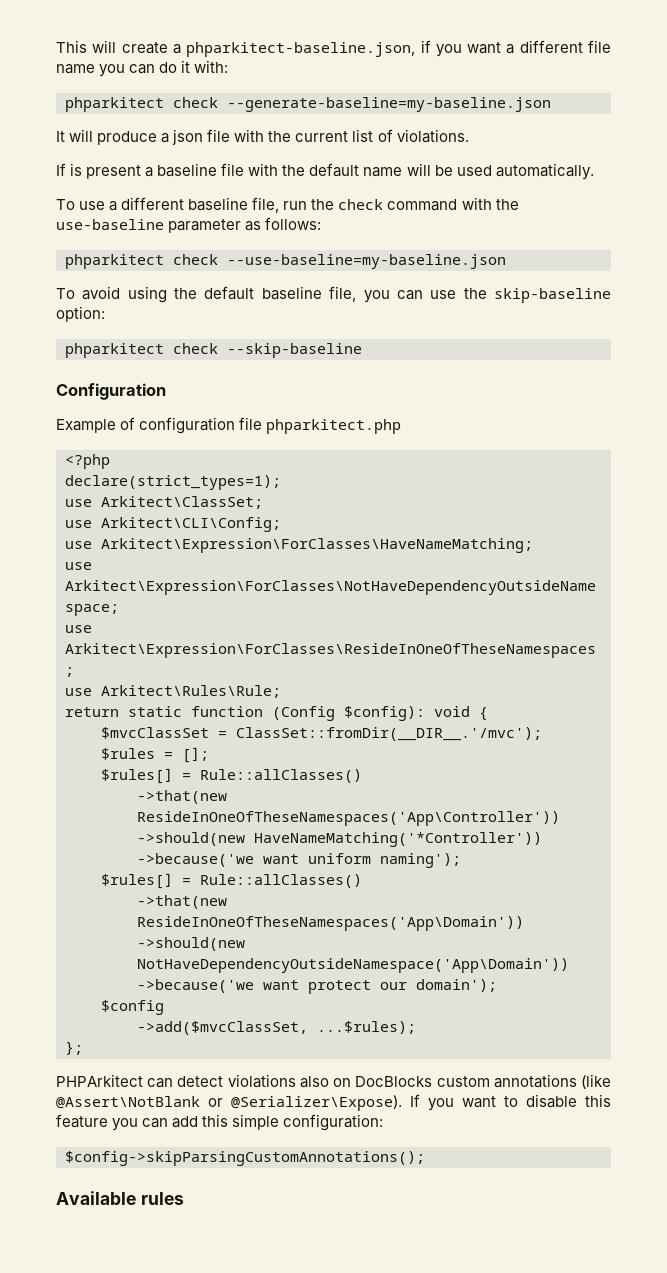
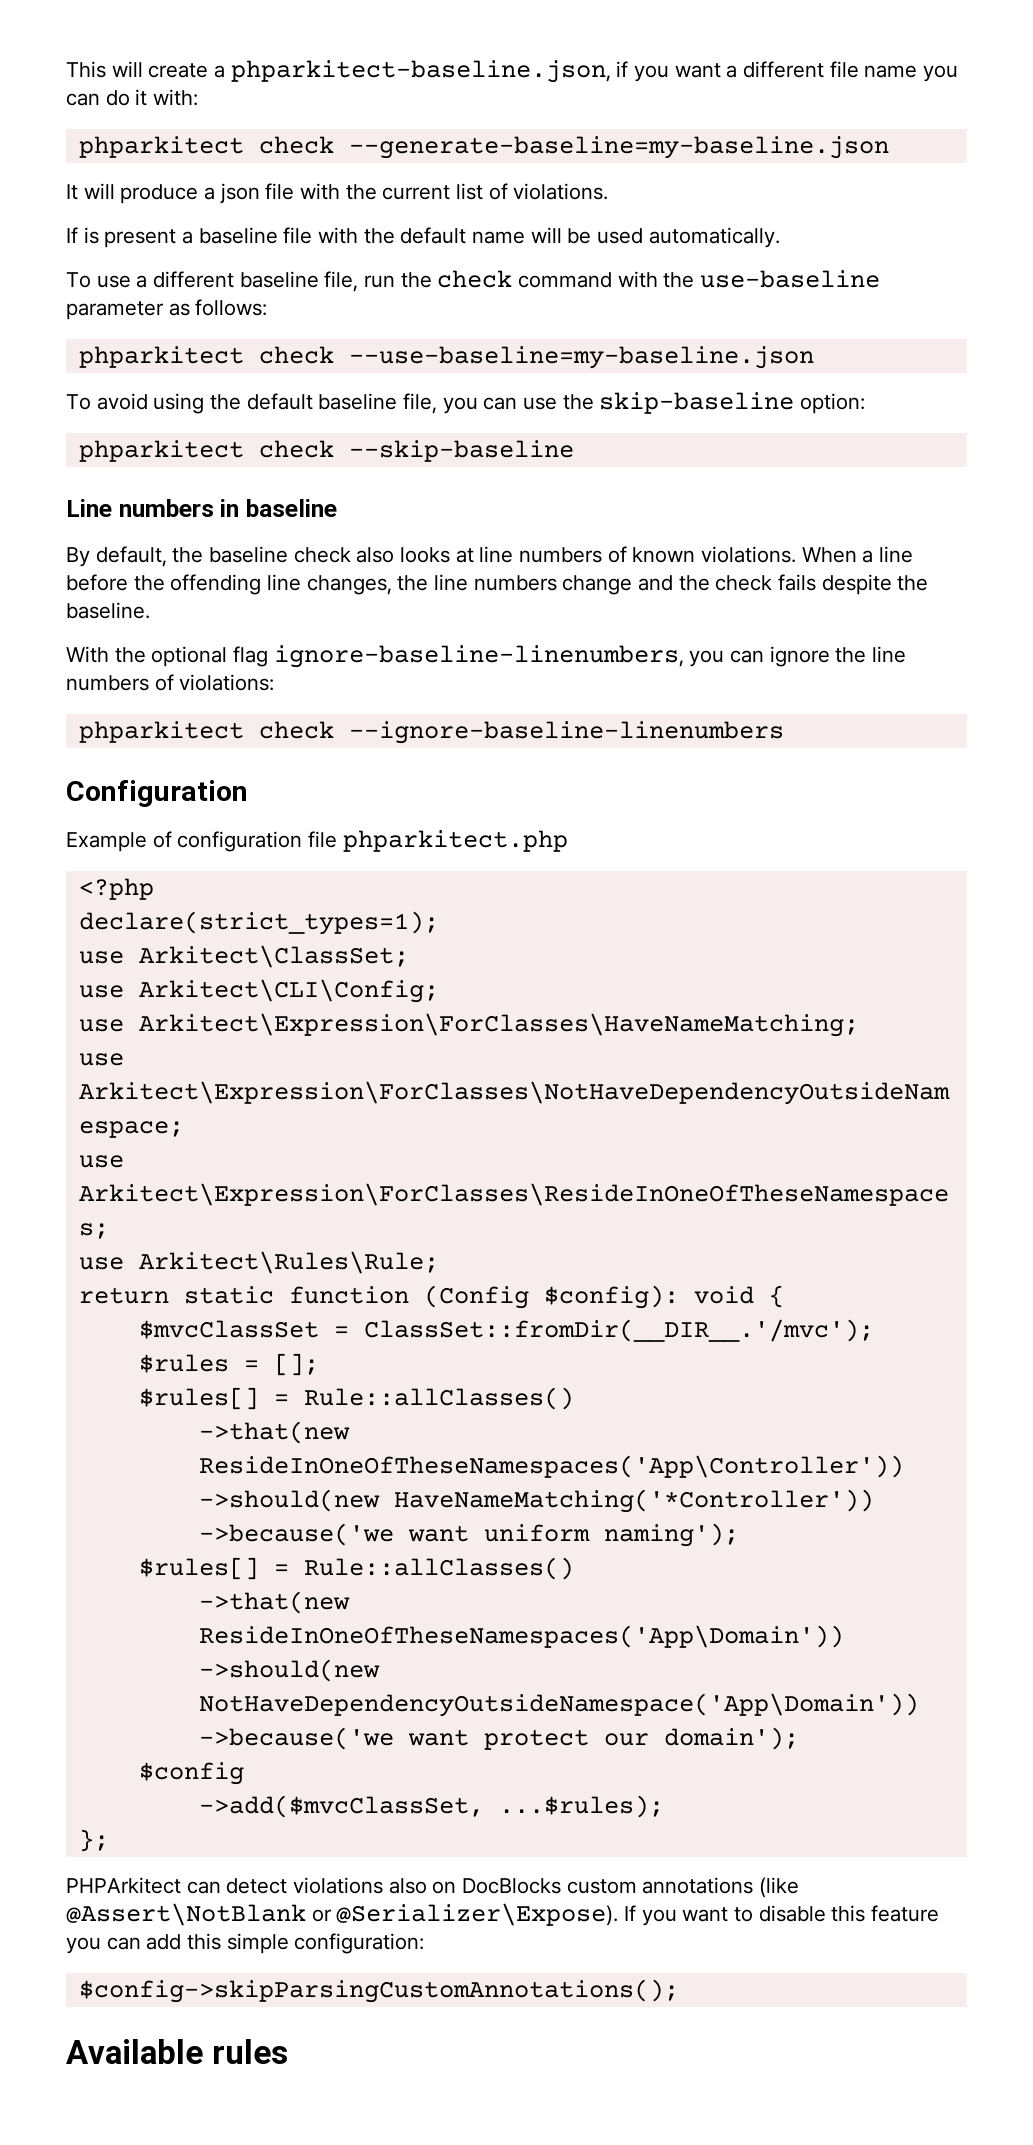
(362, 350) none -> [66,499,337,517] [66,546,914,567] [66,574,929,595] [66,602,150,619] [66,645,907,668] [66,674,275,691] [78,721,784,744] // Line numbers in baseline // By default, the baseline check also looks at line numbers of known violations. When a line before the offending line changes, the line numbers change and the check fails despite the baseline. // With the optional flag ignore-baseline-linenumbers, you can ignore the line numbers of violations: // phparkitect check --ignore-baseline-linenumbers

